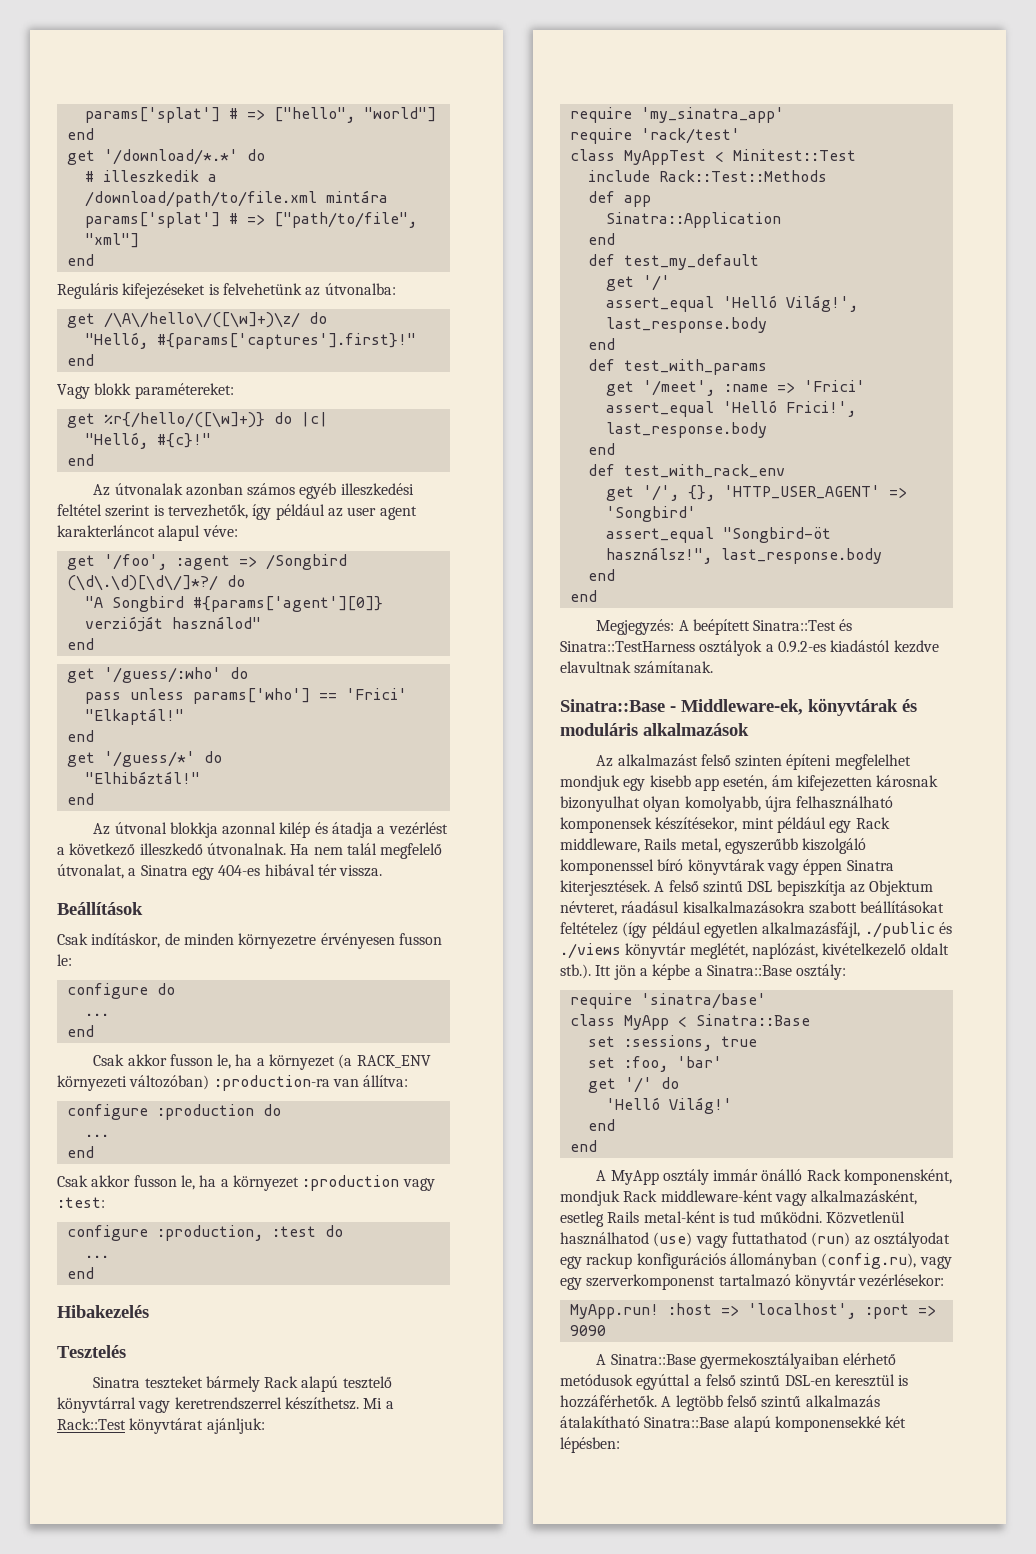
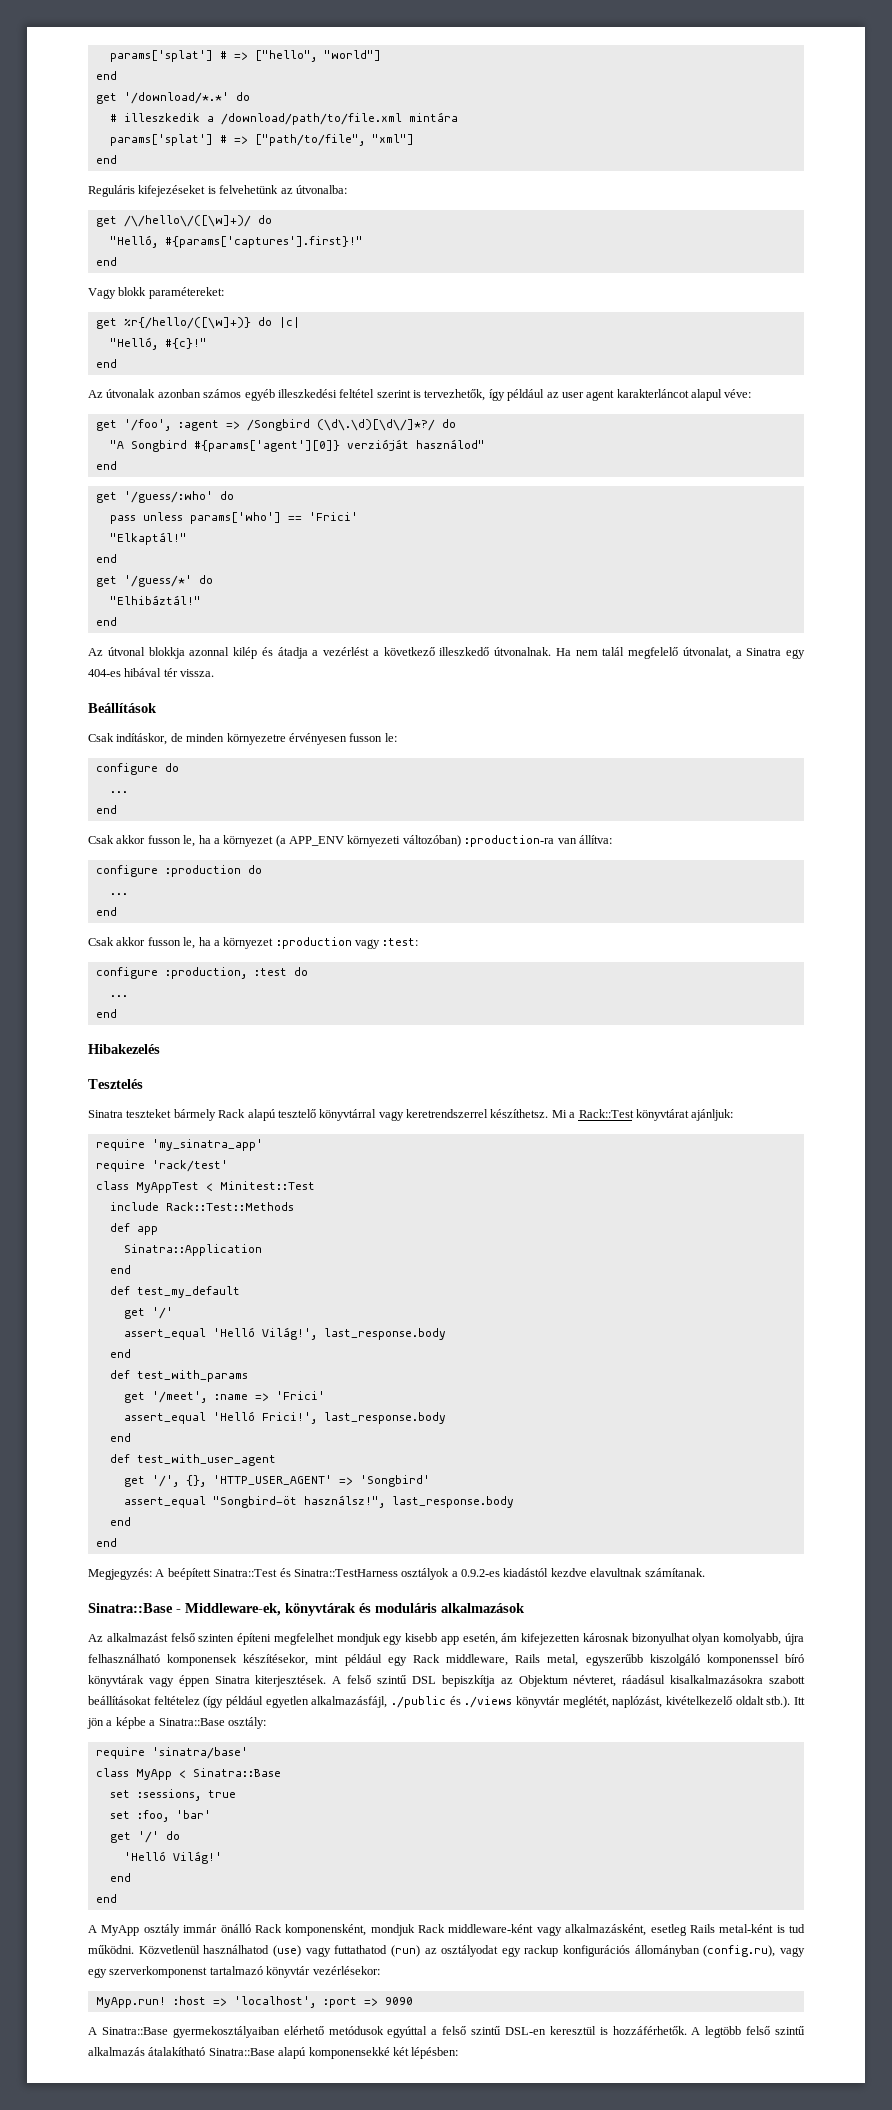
[103,312,300,328] /\A\/hello\/([\w]+)\z/ -> [123,215,251,227] /\/hello\/([\w]+)/
[356,1055,431,1068] RACK_ENV -> [289,836,344,846] APP_ENV
[623,464,785,478] test_with_rack_env -> [136,1454,276,1466] test_with_user_agent

